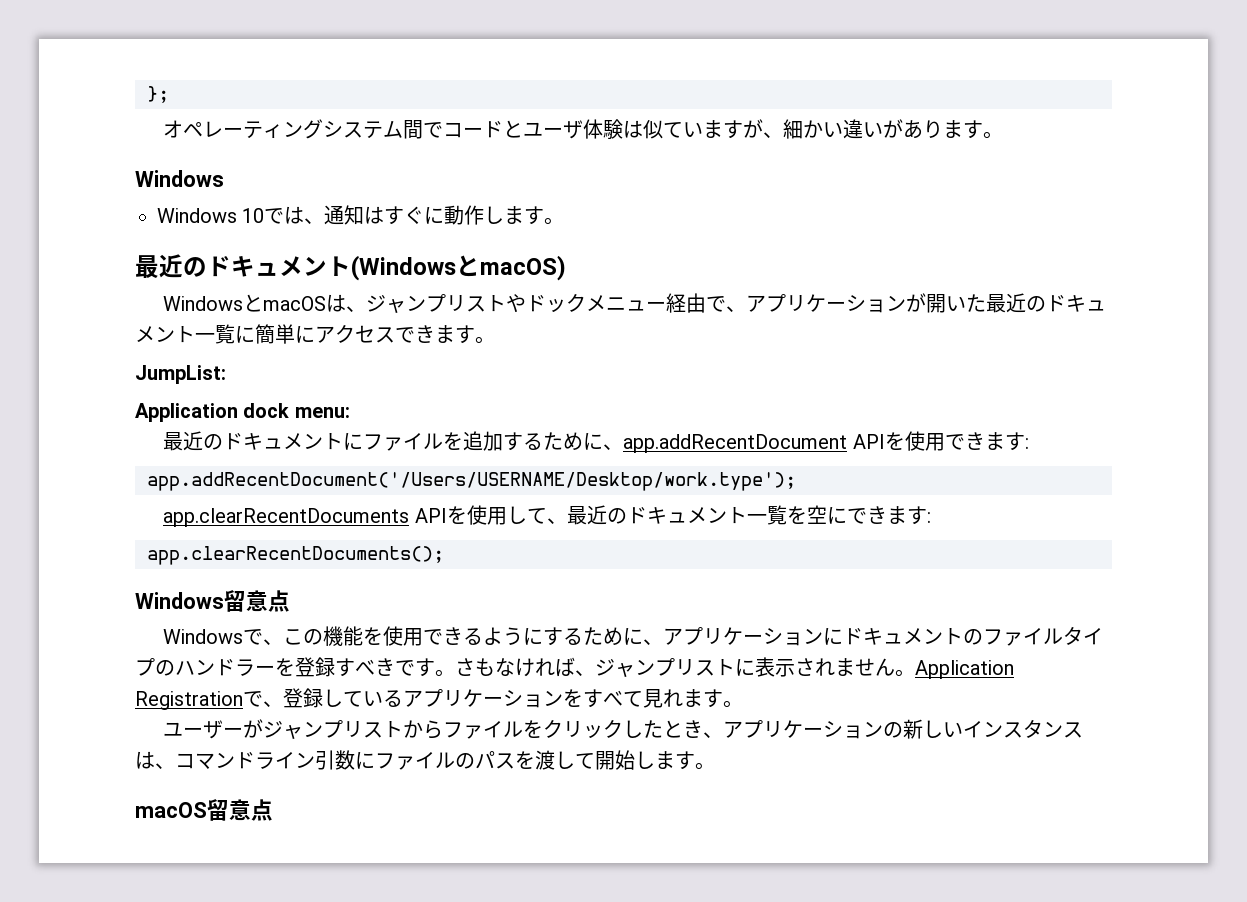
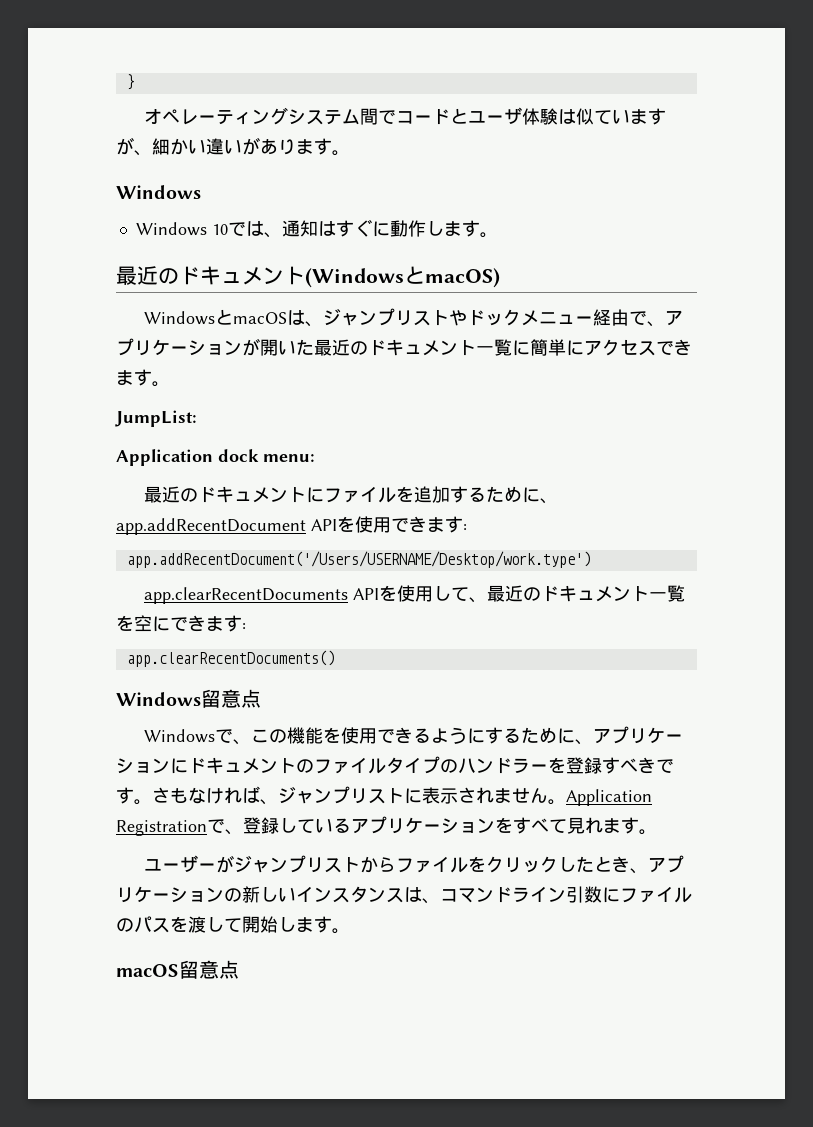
[147,86,169,103] }; -> [126,74,135,90] }
[147,472,796,491] app.addRecentDocument('/Users/USERNAME/Desktop/work.type'); -> [126,551,591,568] app.addRecentDocument('/Users/USERNAME/Desktop/work.type')
[147,546,444,565] app.clearRecentDocuments(); -> [126,650,335,667] app.clearRecentDocuments()

